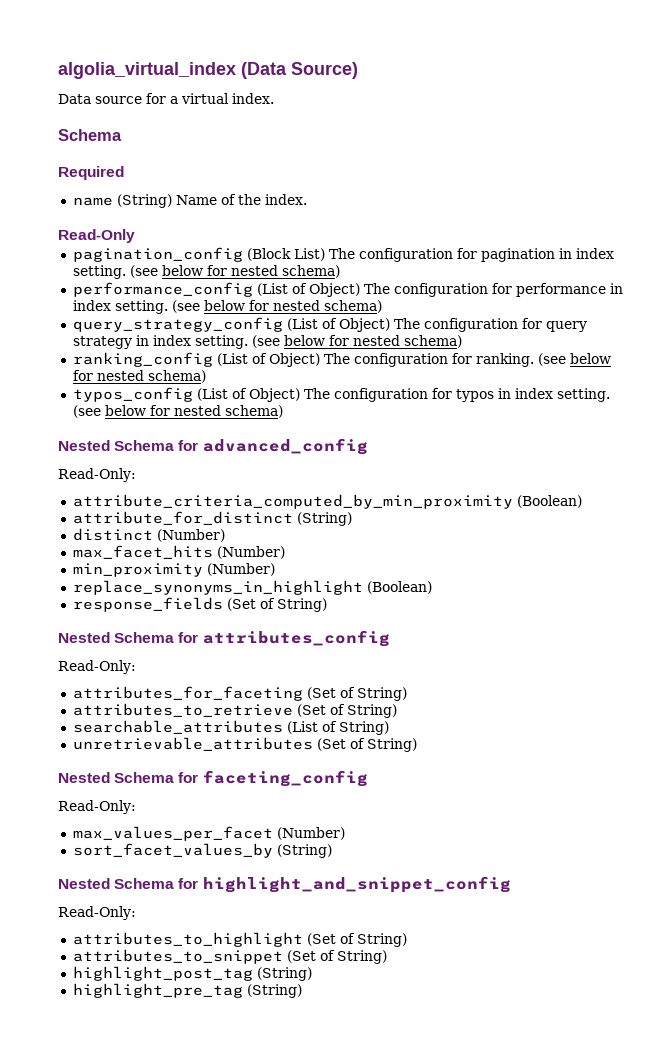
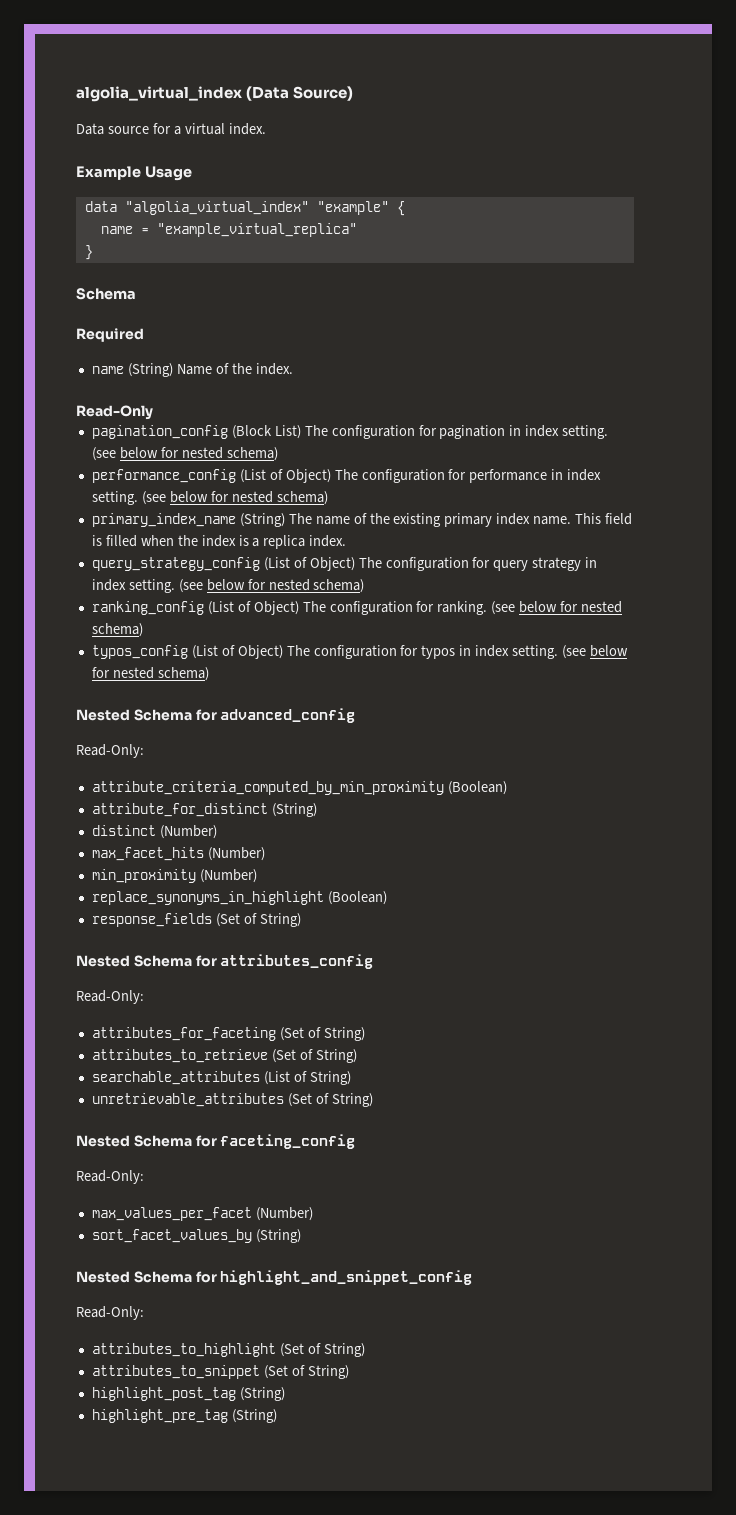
(274, 98) none -> [76,166,192,181] [84,201,405,216] [100,223,357,237] [84,245,93,260] // Example Usage // data "algolia_virtual_index" "example" { // name = "example_virtual_replica" // }
(382, 306) none -> [91,513,633,527] [91,535,347,549] // primary_index_name (String) The name of the existing primary index name. This field is filled when the index is a replica index.

